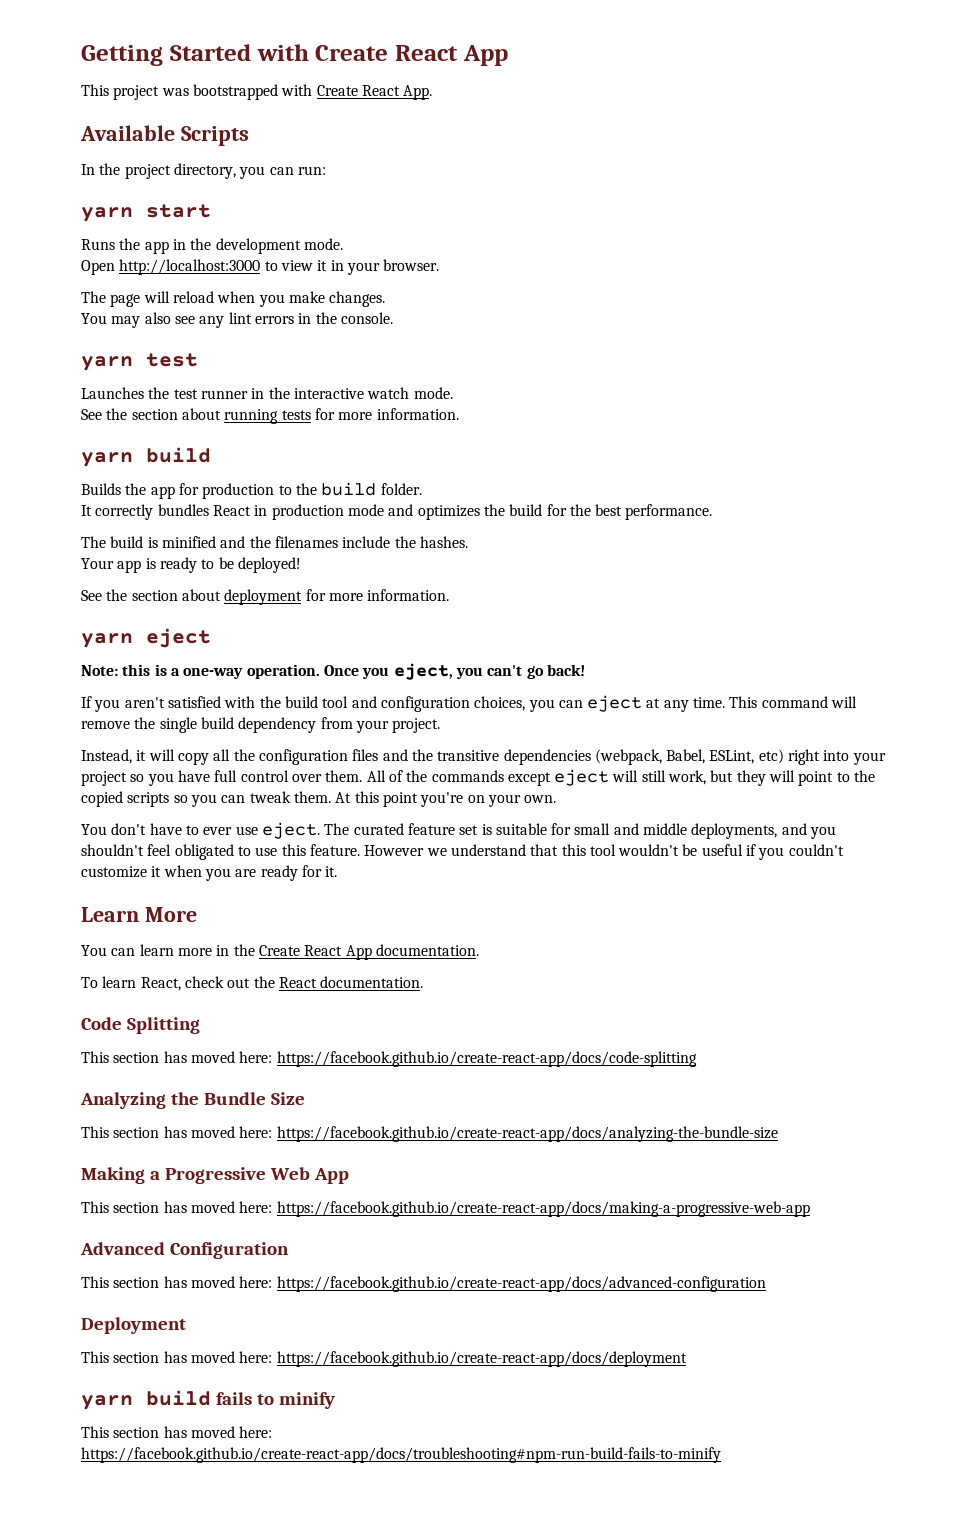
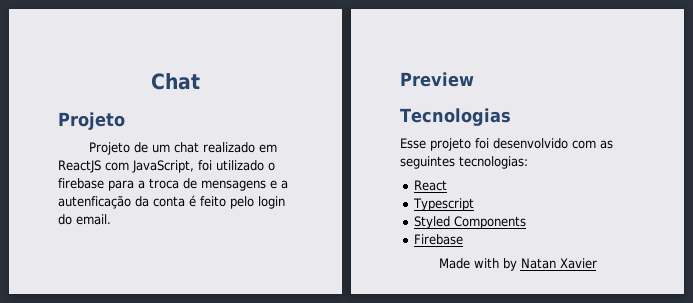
[81,44,508,66] [81,84,433,100] [80,125,249,146] [81,163,326,179] [81,204,211,222] [81,238,343,254] [81,259,440,275] [81,291,386,307] [81,312,393,328] [81,353,198,371] [81,387,453,399] [81,408,459,424] [81,447,211,467] [81,482,422,499] [81,504,713,520] [81,536,468,548] [81,557,301,573] [81,589,450,605] [81,628,211,648] [81,663,585,680] [81,695,858,712] [81,717,441,733] [81,749,886,765] [81,769,876,786] [81,791,557,807] [81,822,837,839] [81,844,844,860] [81,865,338,881] [81,907,197,922] [81,944,479,960] [81,976,424,991] [81,1017,200,1034] [81,1051,697,1067] [80,1092,305,1109] [81,1126,778,1142] [81,1167,349,1184] [81,1201,810,1217] [80,1242,289,1259] [81,1276,766,1292] [81,1317,186,1334] [81,1351,687,1367] [81,1390,335,1410] [81,1426,273,1438] [81,1447,721,1463] Getting Started with Create React App // This project was bootstrapped with Create React App. // Available Scripts // In the project directory, you can run: // yarn start // Runs the app in the development mode. // Open http://localhost:3000 to view it in your browser. // The page will reload when you make changes. // You may also see any lint errors in the console. // yarn test // Launches the test runner in the interactive watch mode. // See the section about running tests for more information. // yarn build // Builds the app for production to the build folder. // It correctly bundles React in production mode and optimizes the build for the best performance. // The build is minified and the filenames include the hashes. // Your app is ready to be deployed! // See the section about deployment for more information. // yarn eject // Note: this is a one-way operation. Once you eject, you can't go back! // If you aren't satisfied with the build tool and configuration choices, you can eject at any time. This command will remove the single build dependency from your project. // Instead, it will copy all the configuration files and the transitive dependencies (webpack, Babel, ESLint, etc) right into your project so you have full control over them. All of the commands except eject will still work, but they will point to the copied scripts so you can tweak them. At this point you're on your own. // You don't have to ever use eject. The curated feature set is suitable for small and middle deployments, and you shouldn't feel obligated to use this feature. However we understand that this tool wouldn't be useful if you couldn't customize it when you are ready for it. // Learn More // You can learn more in the Create React App documentation. // To learn React, check out the React documentation. // Code Splitting // This section has moved here: https://facebook.github.io/create-react-app/docs/code-splitting // Analyzing the Bundle Size // This section has moved here: https://facebook.github.io/create-react-app/docs/analyzing-the-bundle-size // Making a Progressive Web App // This section has moved here: https://facebook.github.io/create-react-app/docs/making-a-progressive-web-app // Advanced Configuration // This section has moved here: https://facebook.github.io/create-react-app/docs/advanced-configuration // Deployment // This section has moved here: https://facebook.github.io/create-react-app/docs/deployment // yarn build fails to minify // This section has moved here: https://facebook.github.io/create-react-app/docs/troubleshooting#npm-run-build-fails-to-minify -> [151,73,200,90] [58,112,125,130] [89,142,278,155] [58,160,275,173] [58,178,288,191] [58,195,285,209] [58,214,111,225] [400,72,474,87] [400,108,511,126] [400,138,613,151] [400,156,528,169] [414,180,448,191] [413,198,475,211] [414,216,527,229] [414,234,464,245] [438,258,597,271] Chat // Projeto // Projeto de um chat realizado em ReactJS com JavaScript, foi utilizado o firebase para a troca de mensagens e a autenficação da conta é feito pelo login do email. // Preview // Tecnologias // Esse projeto foi desenvolvido com as seguintes tecnologias: // React // Typescript // Styled Components // Firebase // Made with by Natan Xavier

